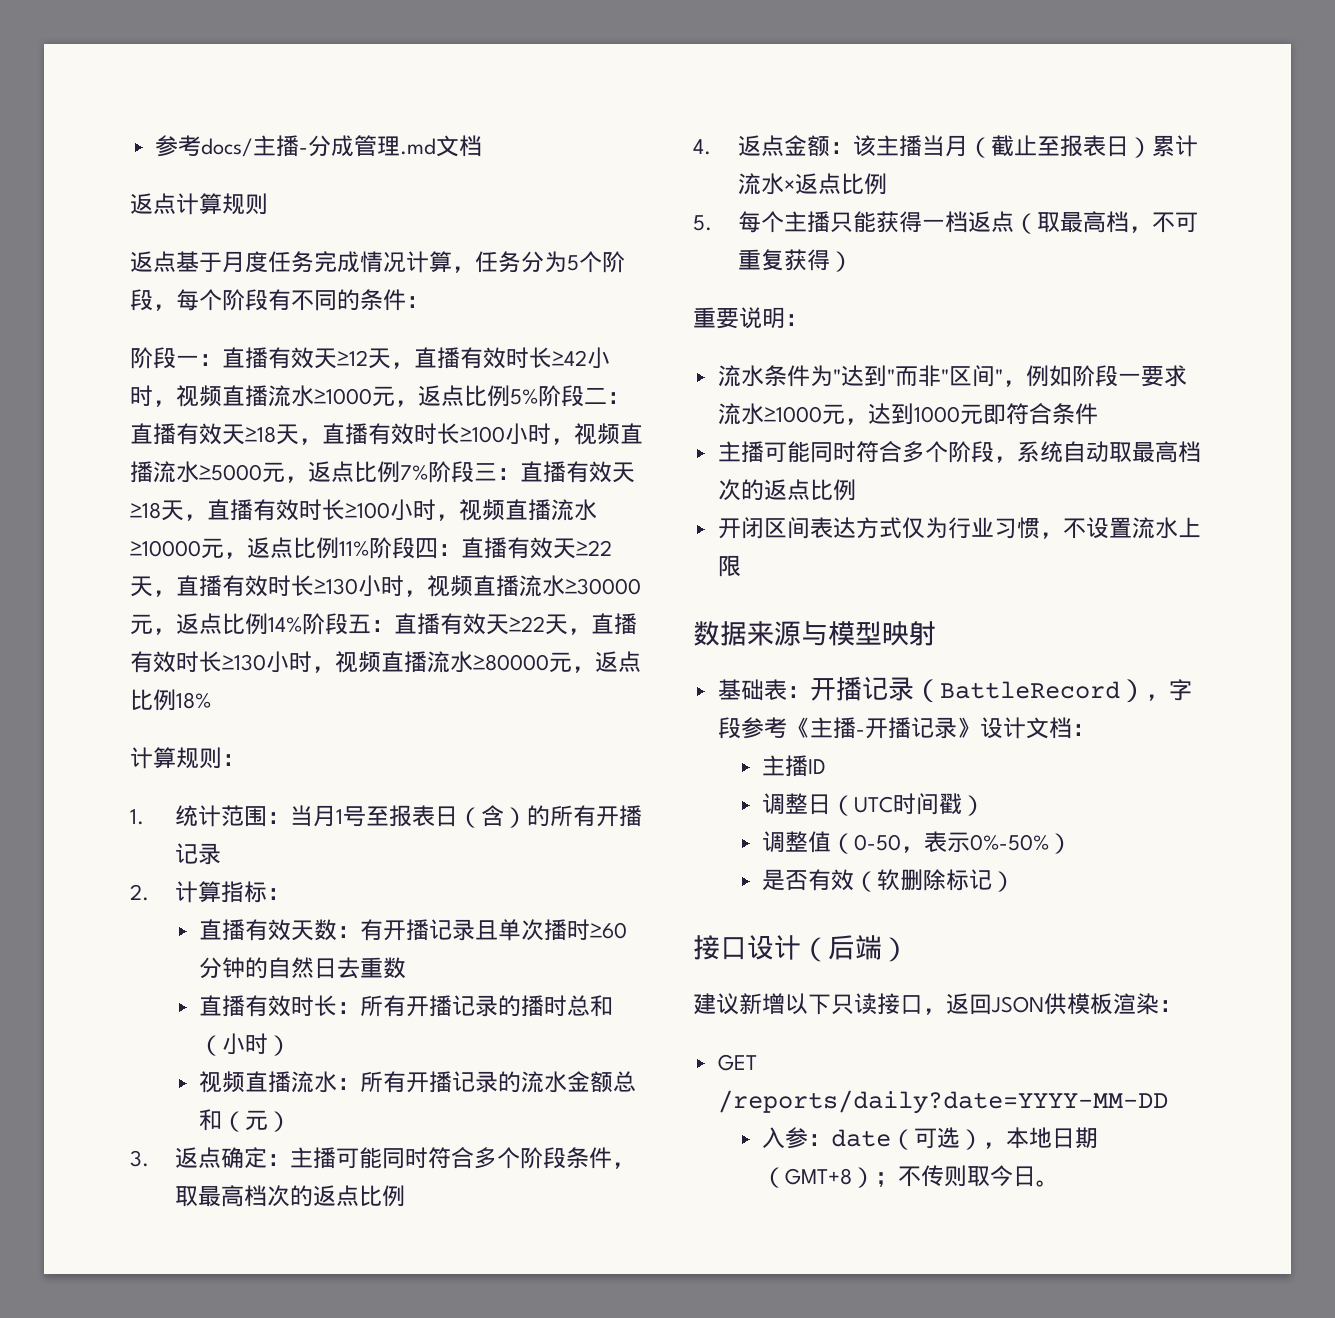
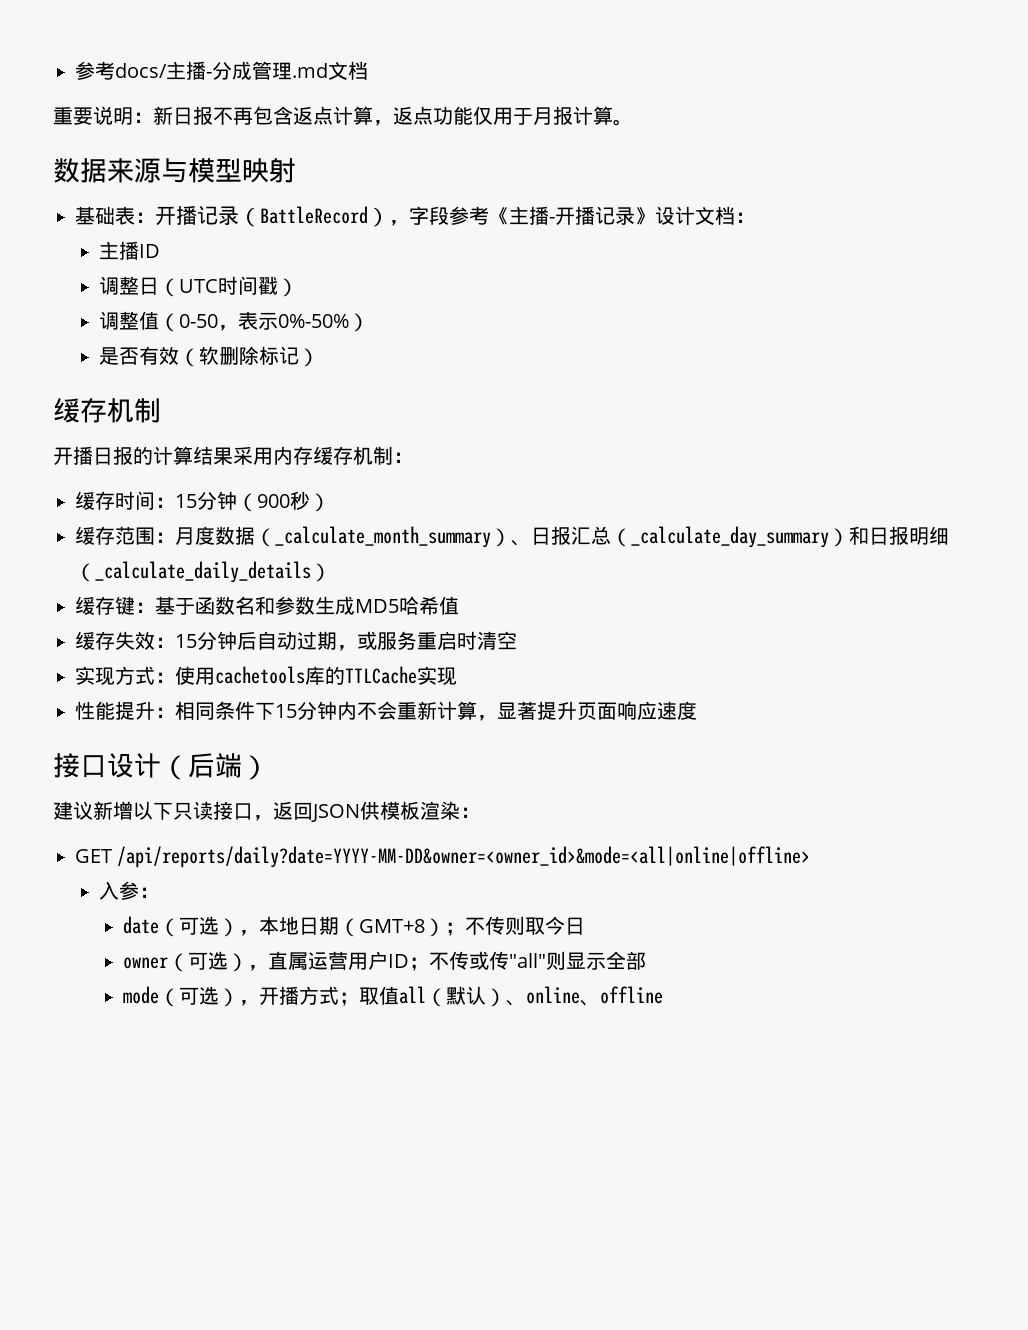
[130,193,268,215] [130,251,625,273] [130,289,429,311] [130,347,610,369] [130,385,630,407] [130,423,643,445] [130,461,635,483] [130,499,597,521] [130,537,612,559] [130,575,641,597] [130,613,637,635] [130,651,641,673] [130,689,211,711] [130,747,245,769] [130,805,642,828] [174,843,221,865] [130,881,290,903] [199,919,628,941] [199,957,407,979] [199,995,614,1017] [199,1033,292,1056] [199,1071,637,1093] [199,1109,292,1132] [130,1147,635,1169] [174,1185,405,1207] [693,135,1198,158] [737,173,887,195] [693,211,1198,234] [737,249,853,272] [693,307,808,329] [717,365,1187,387] [717,403,1098,425] [717,441,1201,463] [717,479,856,501] [717,517,1201,539] [717,555,741,577] 返点计算规则 // 返点基于月度任务完成情况计算，任务分为5个阶段，每个阶段有不同的条件： // 阶段一：直播有效天≥12天，直播有效时长≥42小时，视频直播流水≥1000元，返点比例5%阶段二：直播有效天≥18天，直播有效时长≥100小时，视频直播流水≥5000元，返点比例7%阶段三：直播有效天≥18天，直播有效时长≥100小时，视频直播流水≥10000元，返点比例11%阶段四：直播有效天≥22天，直播有效时长≥130小时，视频直播流水≥30000元，返点比例14%阶段五：直播有效天≥22天，直播有效时长≥130小时，视频直播流水≥80000元，返点比例18% // 计算规则： // 1.统计范围：当月1号至报表日（含）的所有开播记录 // 2.计算指标： // 直播有效天数：有开播记录且单次播时≥60分钟的自然日去重数 // 直播有效时长：所有开播记录的播时总和（小时） // 视频直播流水：所有开播记录的流水金额总和（元） // 3.返点确定：主播可能同时符合多个阶段条件，取最高档次的返点比例 // 4.返点金额：该主播当月（截止至报表日）累计流水×返点比例 // 5.每个主播只能获得一档返点（取最高档，不可重复获得） // 重要说明： // 流水条件为"达到"而非"区间"，例如阶段一要求流水≥1000元，达到1000元即符合条件 // 主播可能同时符合多个阶段，系统自动取最高档次的返点比例 // 开闭区间表达方式仅为行业习惯，不设置流水上限 -> [53,106,633,126] 重要说明：新日报不再包含返点计算，返点功能仅用于月报计算。
(1016, 881) none -> [53,398,161,423] [53,446,413,465] [75,491,330,512] [75,526,949,548] [75,561,331,583] [75,596,459,615] [75,631,517,651] [75,666,457,686] [75,701,697,721] // 缓存机制 // 开播日报的计算结果采用内存缓存机制： // 缓存时间：15分钟（900秒） // 缓存范围：月度数据（_calculate_month_summary）、日报汇总（_calculate_day_summary）和日报明细（_calculate_daily_details） // 缓存键：基于函数名和参数生成MD5哈希值 // 缓存失效：15分钟后自动过期，或服务重启时清空 // 实现方式：使用cachetools库的TTLCache实现 // 性能提升：相同条件下15分钟内不会重新计算，显著提升页面响应速度
[717,1090,1168,1114] /reports/daily?date=YYYY-MM-DD -> [117,846,811,868] /api/reports/daily?date=YYYY-MM-DD&owner=<owner_id>&mode=<all|online|offline>
(832, 1140) none -> (159, 892) //
[1036,1180,1060,1187] 。 -> [122,951,646,972] [122,986,663,1007] // owner（可选），直属运营用户ID；不传或传"all"则显示全部 // mode（可选），开播方式；取值all（默认）、online、offline

